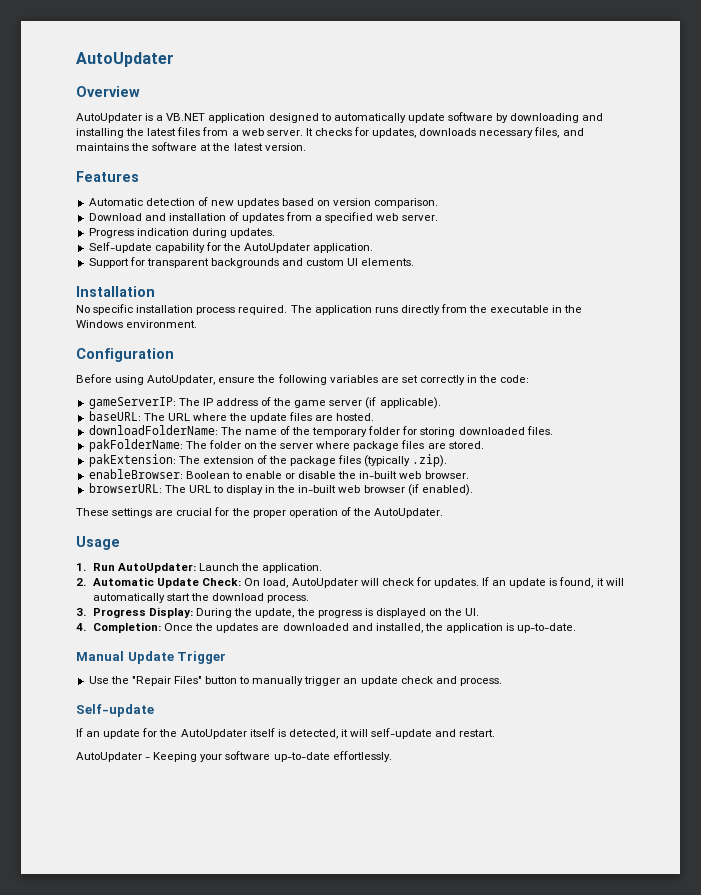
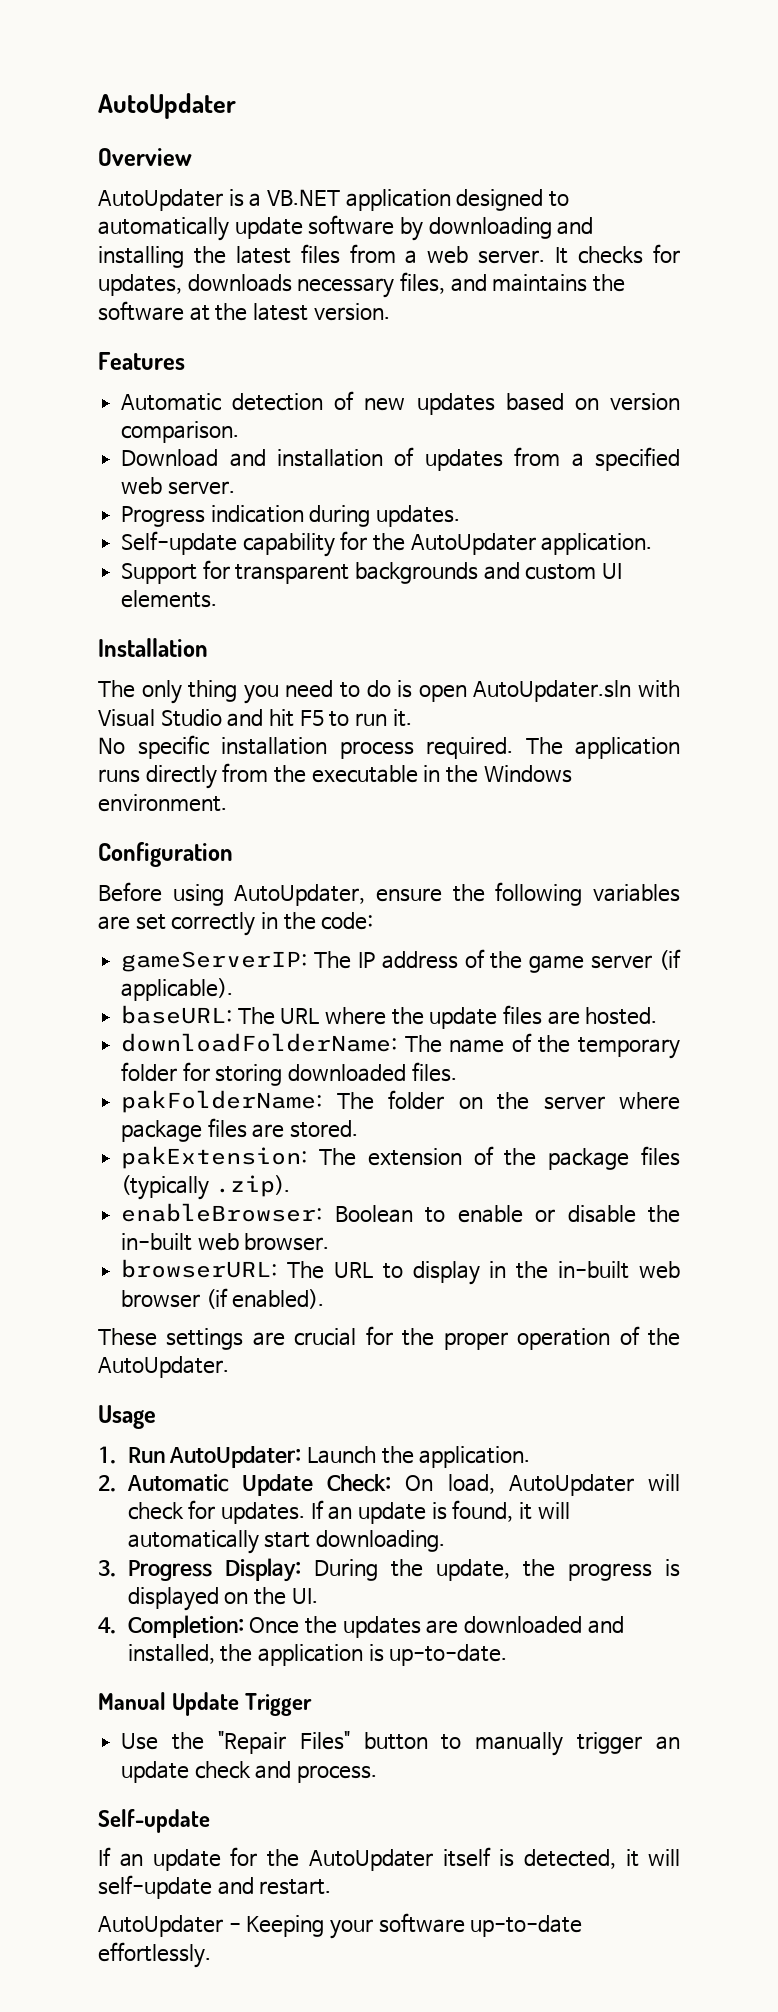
(155, 291) none -> [98,680,680,704] [98,709,412,727] // The only thing you need to do is open AutoUpdater.sln with Visual Studio and hit F5 to run it.
[191,593,310,603] the download process. -> [315,1530,445,1552] downloading.

